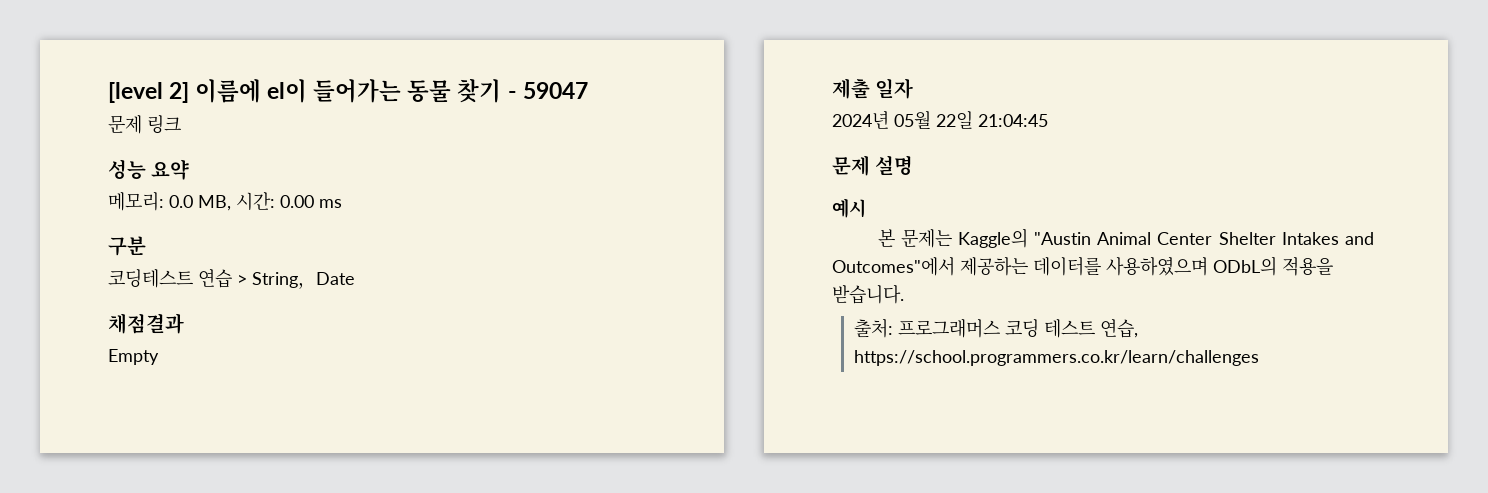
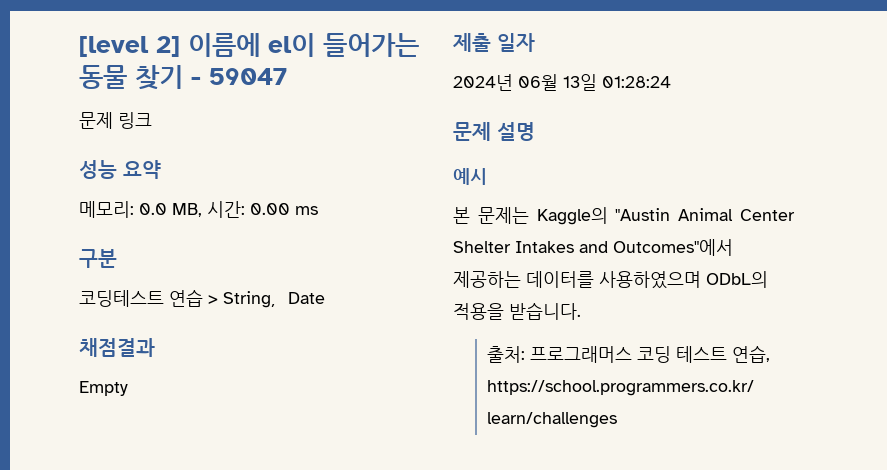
[894,111,1048,129] 05월 22일 21:04:45 -> [518,74,671,91] 06월 13일 01:28:24

